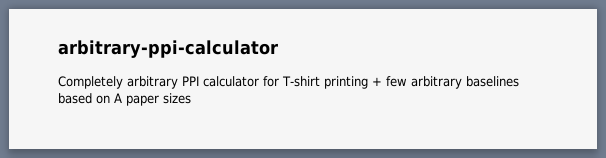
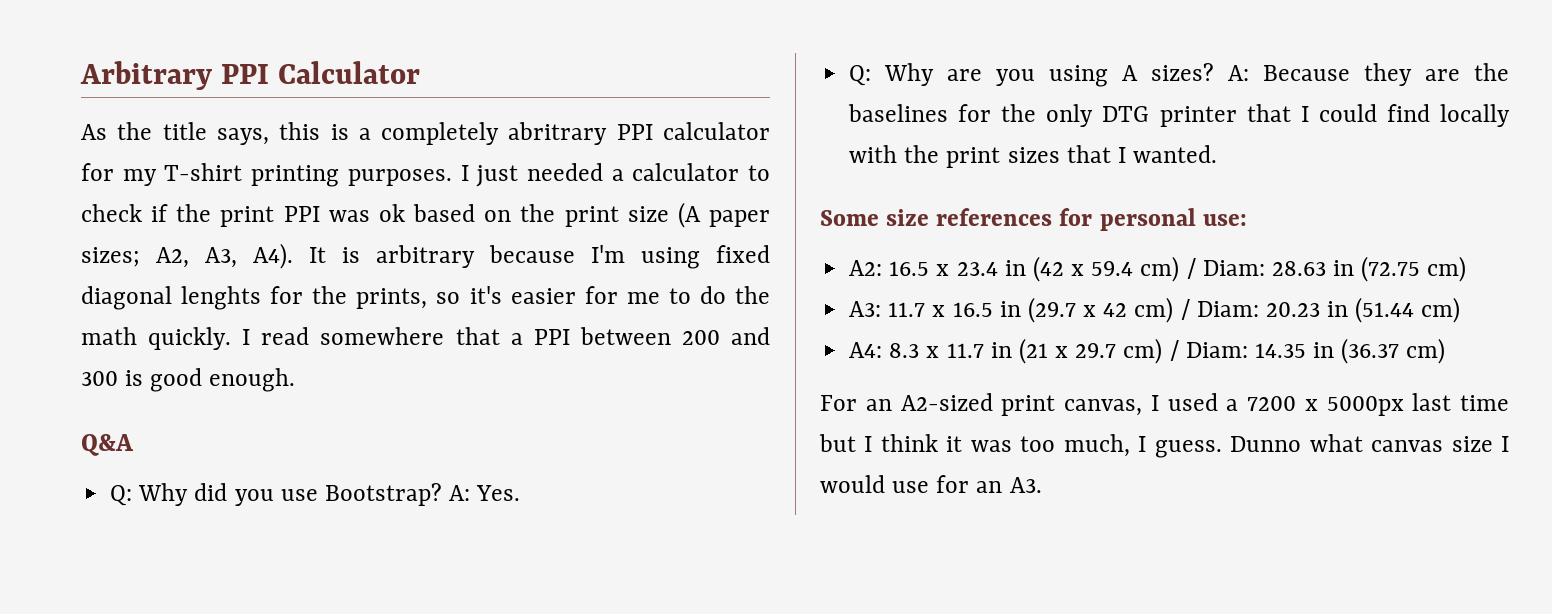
[58,40,278,58] [58,76,178,89] arbitrary-ppi-calculator // Completely arbitrary -> [80,61,421,90] [81,122,608,145] Arbitrary PPI Calculator // As the title says, this is a completely abritrary
(279, 81) none -> [122,169,157,186] my
[371,76,519,89] [58,93,191,106] + few arbitrary baselines based on A paper sizes -> [347,163,771,187] [81,202,770,228] [81,243,770,269] [81,286,770,310] [81,327,771,350] [81,368,296,392] [81,434,134,456] [110,483,521,506] [849,63,1509,87] [848,104,1511,127] [849,145,1218,168] [820,208,1247,231] [849,256,1467,282] [849,297,1461,323] [849,338,1446,364] [820,393,1509,416] [819,434,1509,458] [820,475,1042,493] purposes. I just needed a calculator to check if the print PPI was ok based on the print size (A paper sizes; A2, A3, A4). It is arbitrary because I'm using fixed diagonal lenghts for the prints, so it's easier for me to do the math quickly. I read somewhere that a PPI between 200 and 300 is good enough. // Q&A // Q: Why did you use Bootstrap? A: Yes. // Q: Why are you using A sizes? A: Because they are the baselines for the only DTG printer that I could find locally with the print sizes that I wanted. // Some size references for personal use: // A2: 16.5 x 23.4 in (42 x 59.4 cm) / Diam: 28.63 in (72.75 cm) // A3: 11.7 x 16.5 in (29.7 x 42 cm) / Diam: 20.23 in (51.44 cm) // A4: 8.3 x 11.7 in (21 x 29.7 cm) / Diam: 14.35 in (36.37 cm) // For an A2-sized print canvas, I used a 7200 x 5000px last time but I think it was too much, I guess. Dunno what canvas size I would use for an A3.

